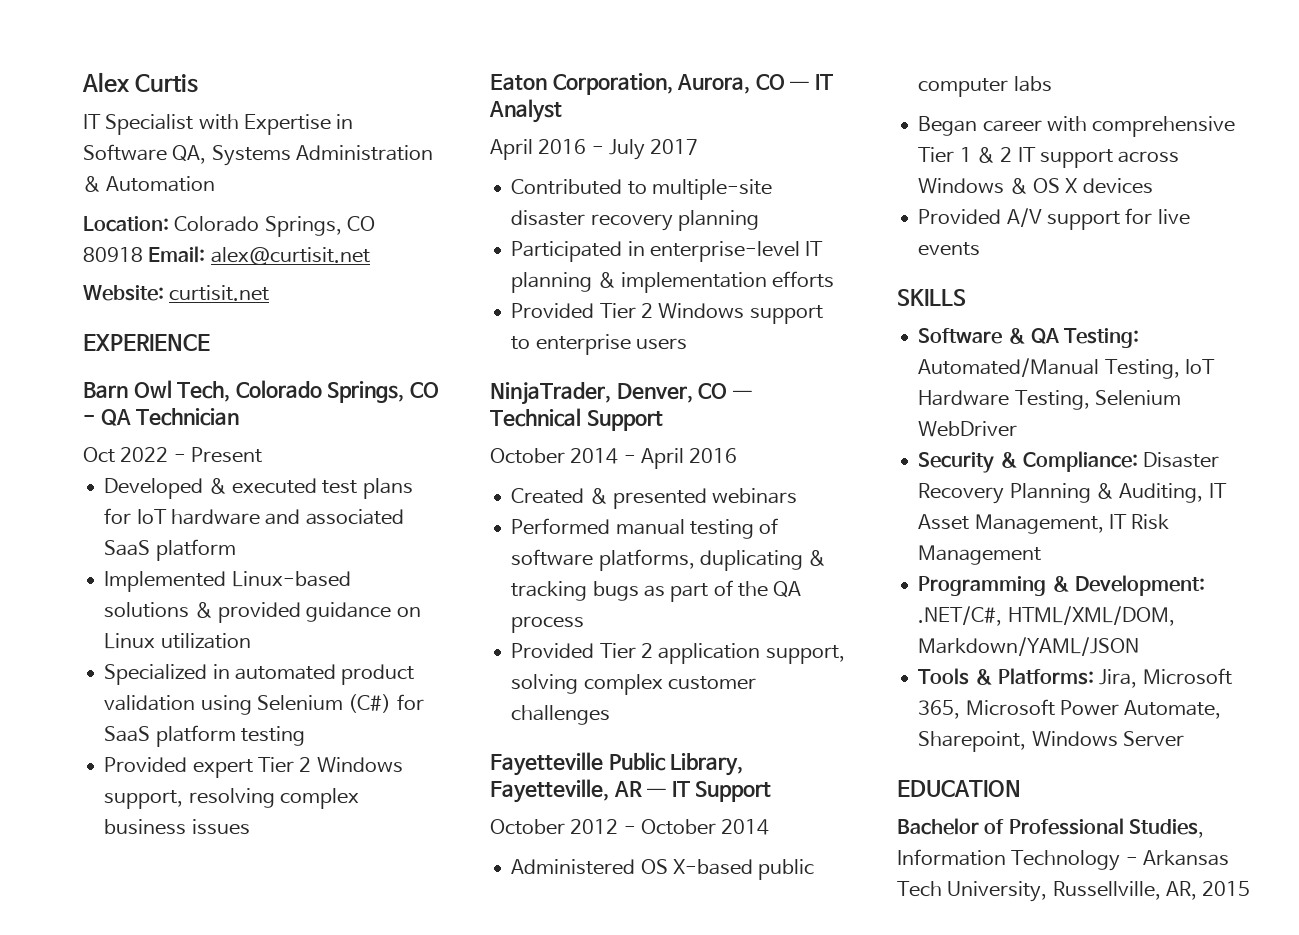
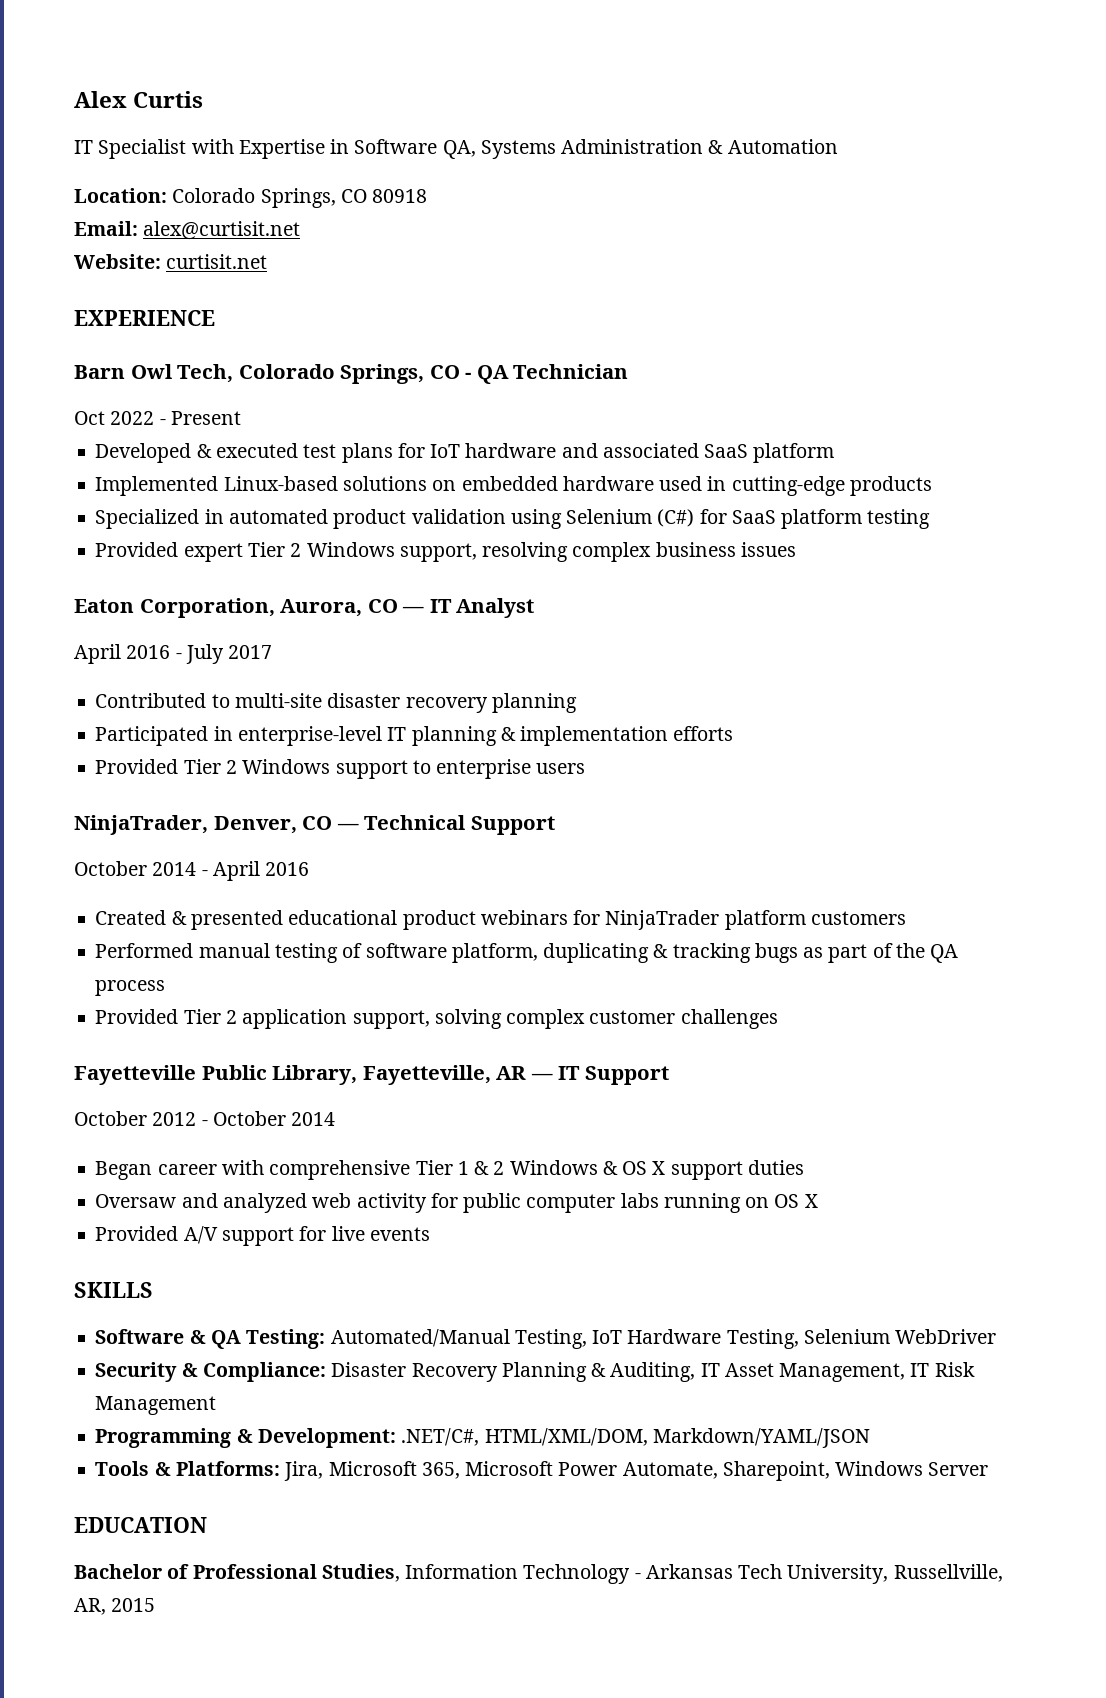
(143, 254) none -> (428, 196) //
[194,602,421,623] [104,633,251,649] & provided guidance on Linux utilization -> [432,476,932,496] on embedded hardware used in cutting-edge products
[651,179,772,200] multiple-site -> [234,693,322,708] multi-site
(707, 498) none -> [288,910,476,930] educational product
(798, 496) none -> [573,910,906,930] for NinjaTrader platform customers
[598,549,695,571] platforms, -> [451,943,538,963] platform,
[511,859,815,880] [918,76,1052,97] // Administered OS X-based public computer labs -> (336, 1119) none
[1017,147,1180,168] IT support across -> (505, 1168) none
[1082,178,1153,194] devices -> [670,1160,804,1180] [95,1193,818,1213] support duties // Oversaw and analyzed web activity for public computer labs running on OS X

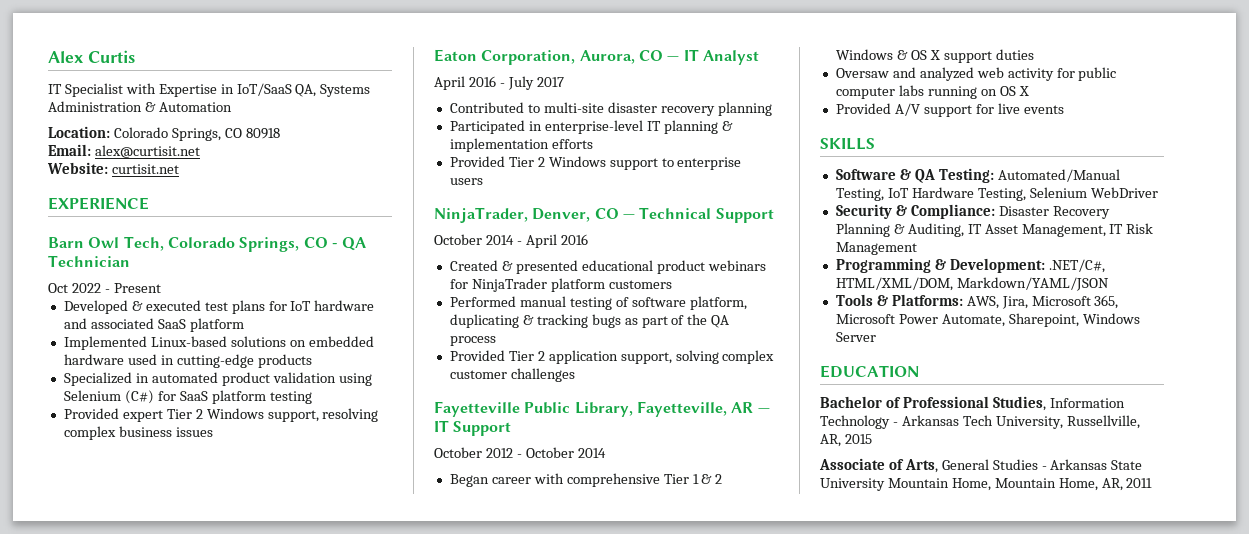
[354,139,438,154] Software -> [236,83,292,96] IoT/SaaS
(280, 1468) none -> [966,296,999,309] AWS,
(156, 1605) none -> [819,458,1143,473] [820,478,1153,491] // Associate of Arts, General Studies - Arkansas State University Mountain Home, Mountain Home, AR, 2011

